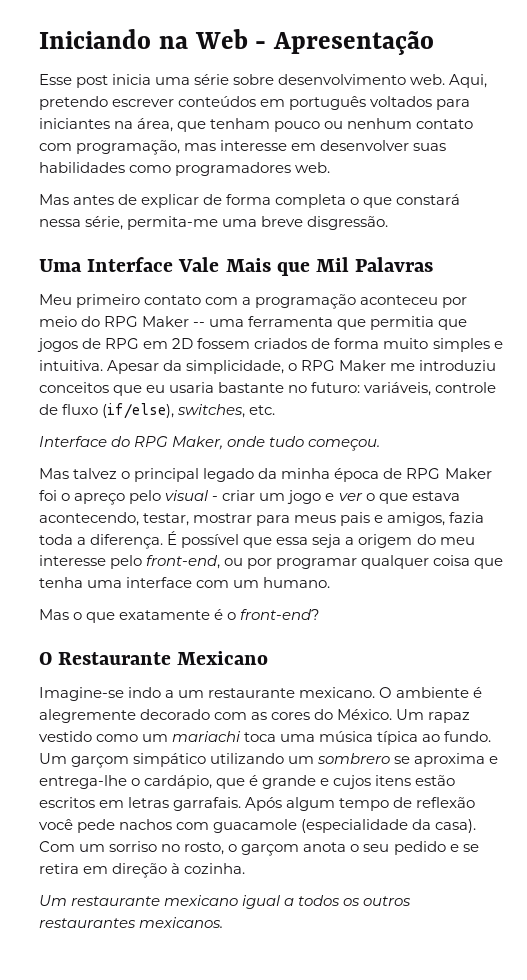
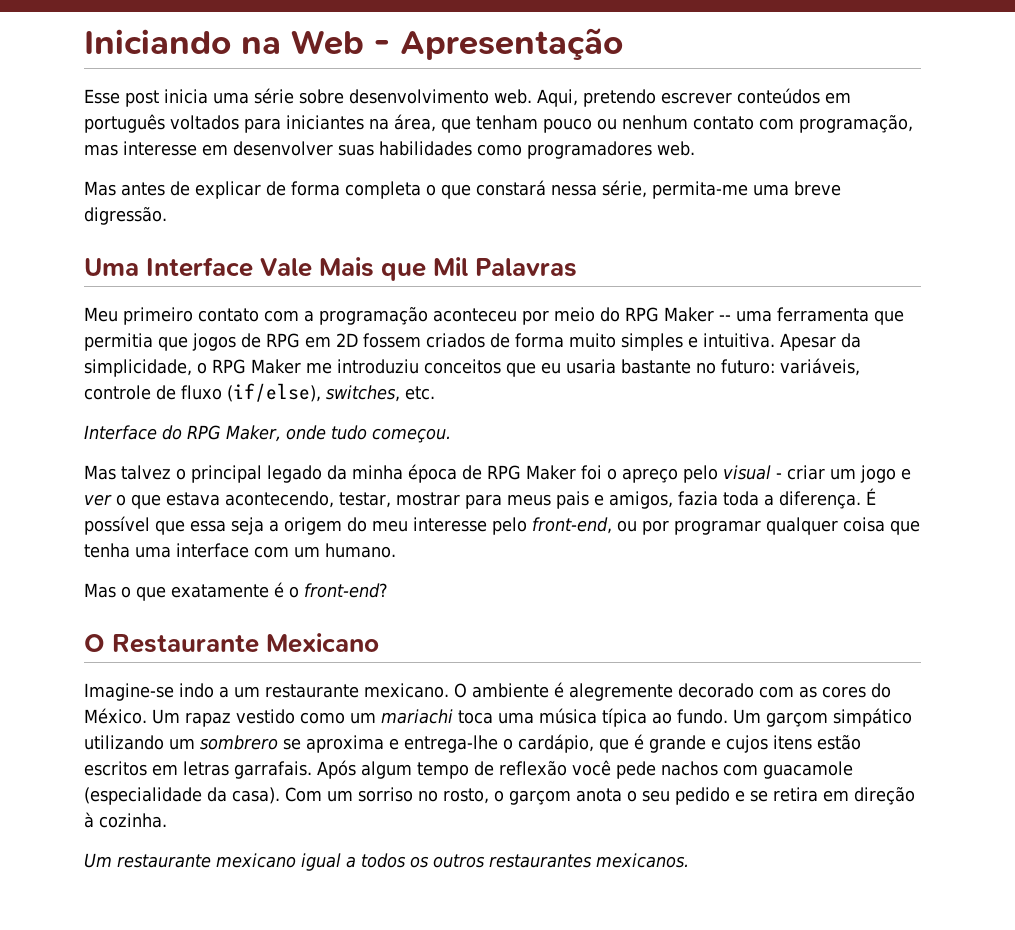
[307,216,389,230] disgressão. -> [84,207,167,225] digressão.

